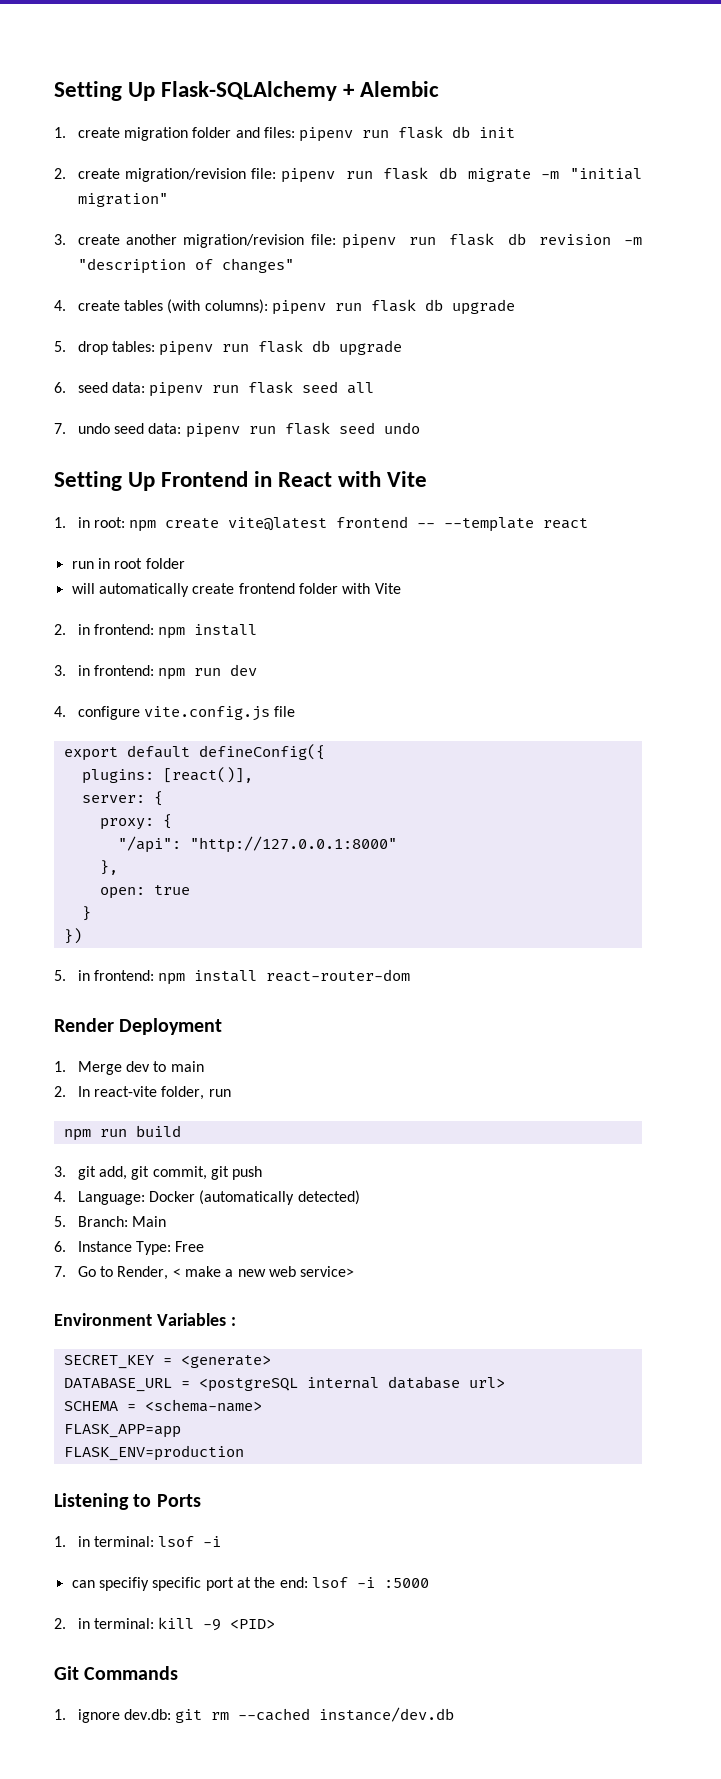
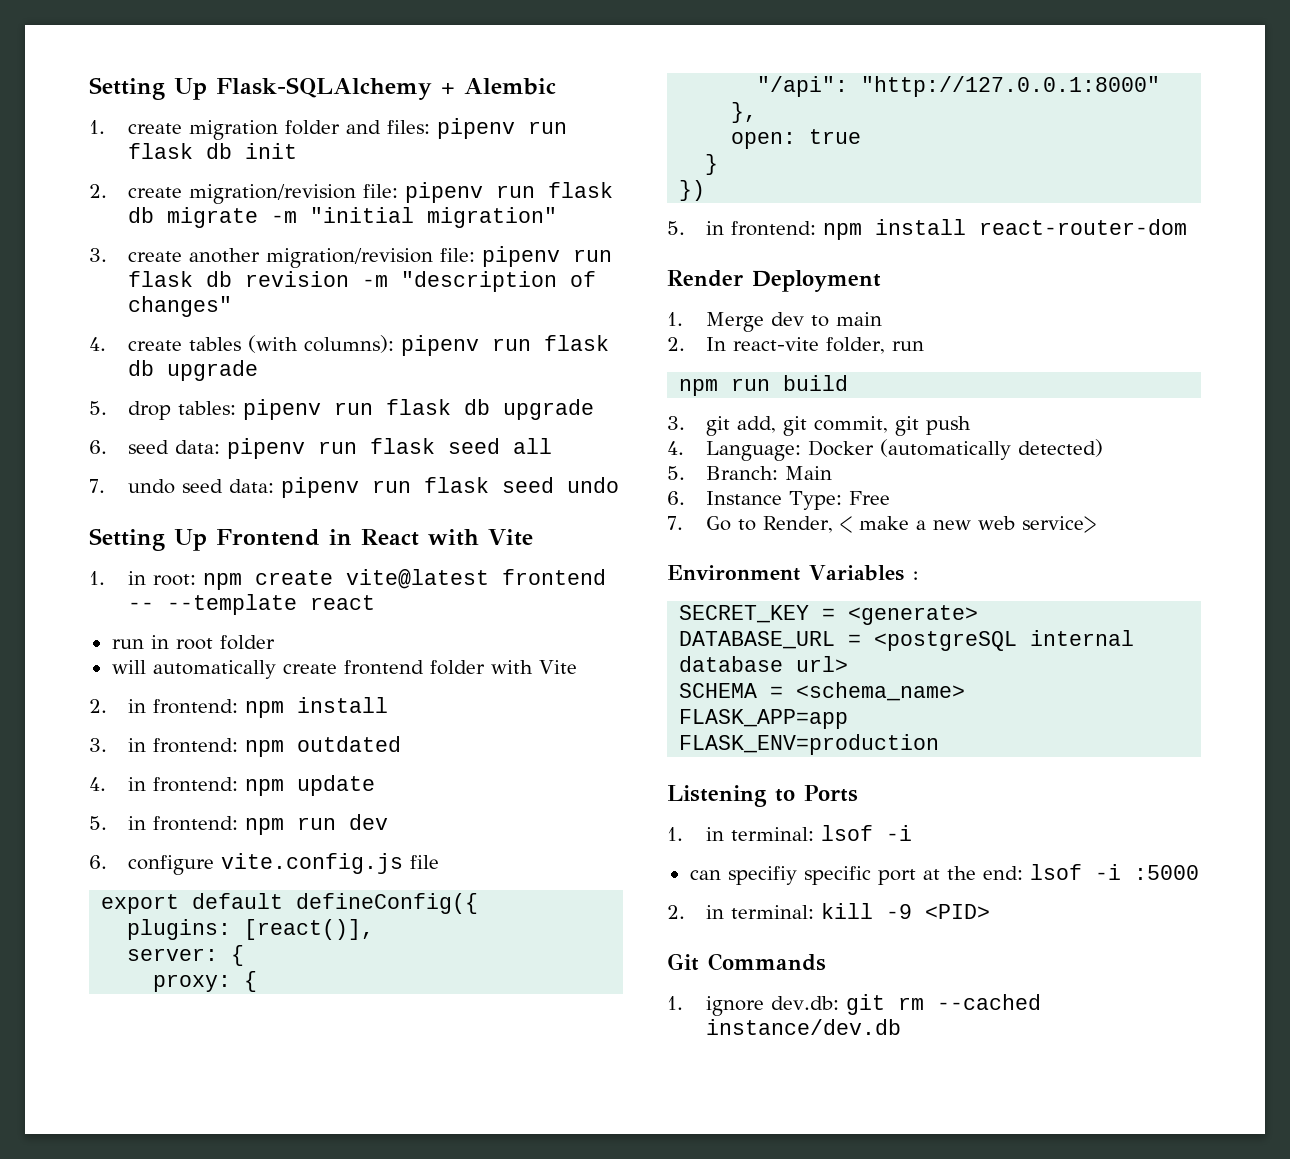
(186, 674) none -> [297,736,402,752] [89,775,376,796] [89,816,285,835] outdated // 4. in frontend: npm update // 5. in frontend: npm
[54,706,66,717] 4. -> [89,855,107,869] 6.
[144,1399,262,1412] <schema-name> -> [796,682,966,701] <schema_name>

